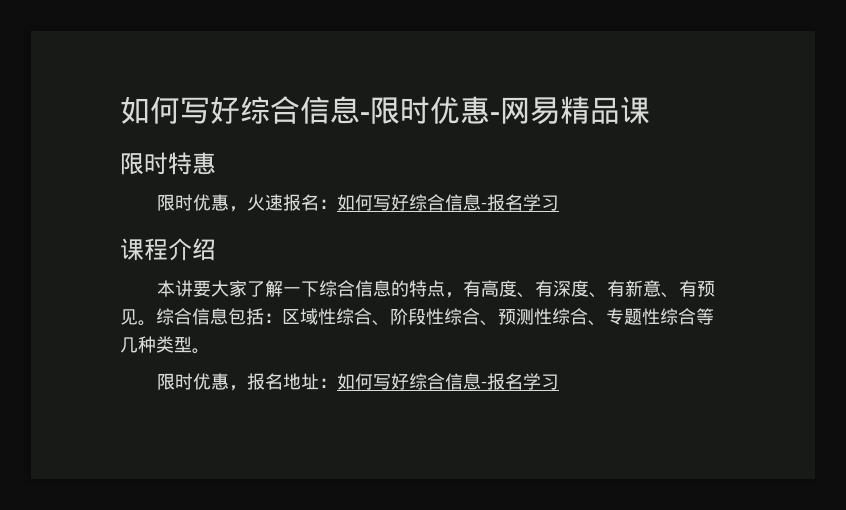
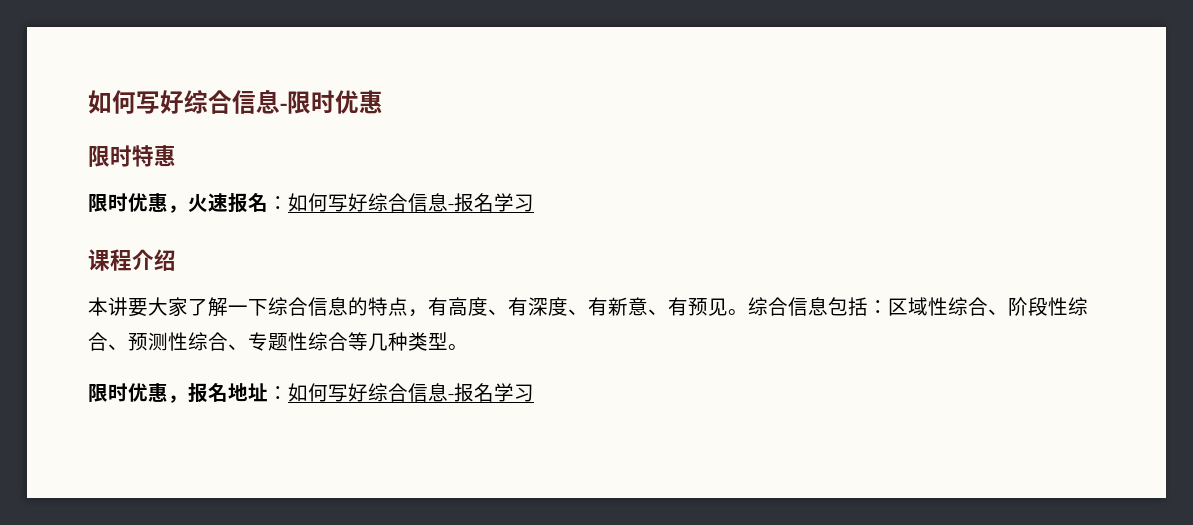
[490,96,650,125] -网易精品课 -> (383, 102) none

